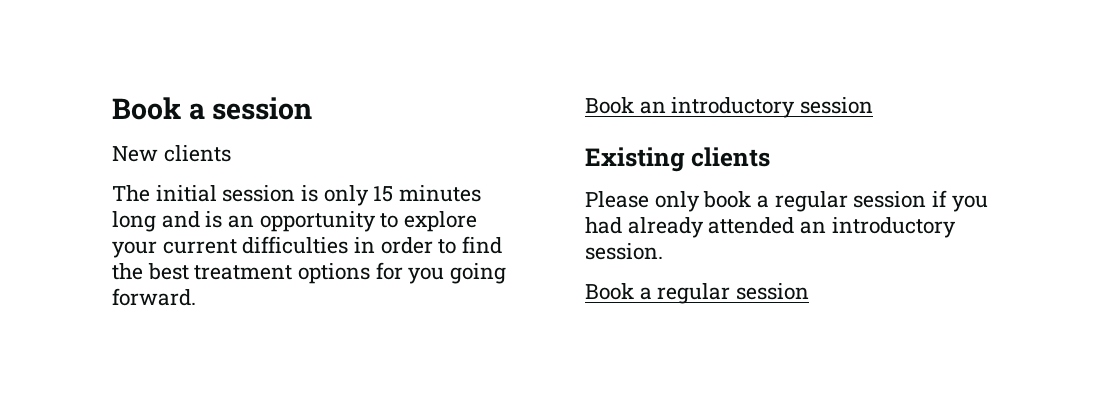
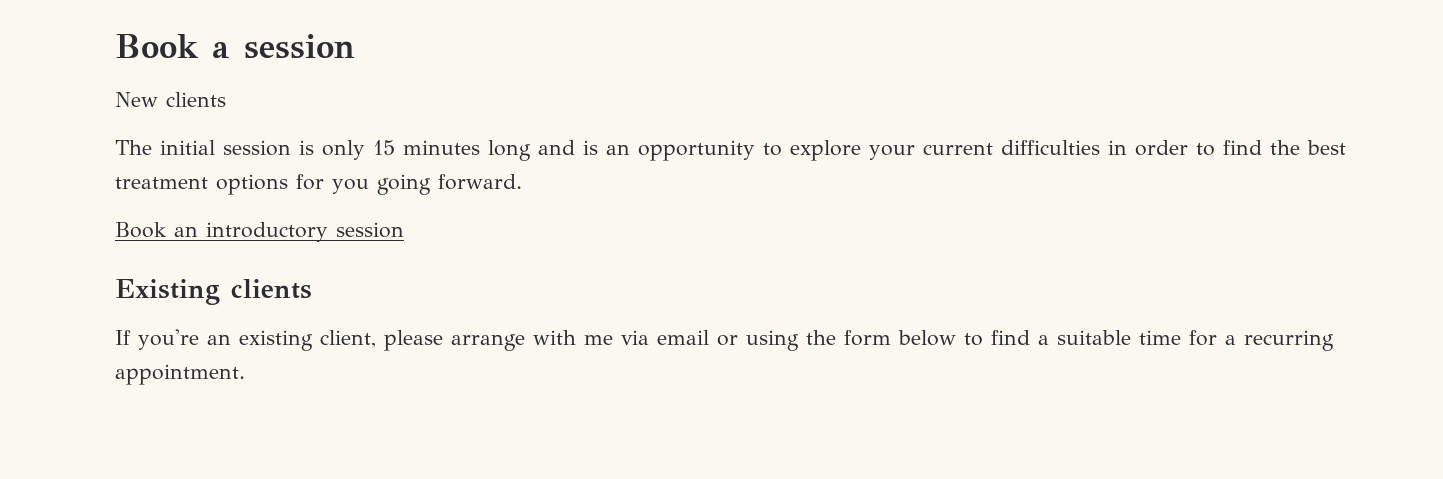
[585,190,988,212] [585,217,956,238] [585,243,663,260] [585,283,810,304] Please only book a regular session if you had already attended an introductory session. // Book a regular session -> [115,329,1334,351] [115,364,245,385] If you're an existing client, please arrange with me via email or using the form below to find a suitable time for a recurring appointment.

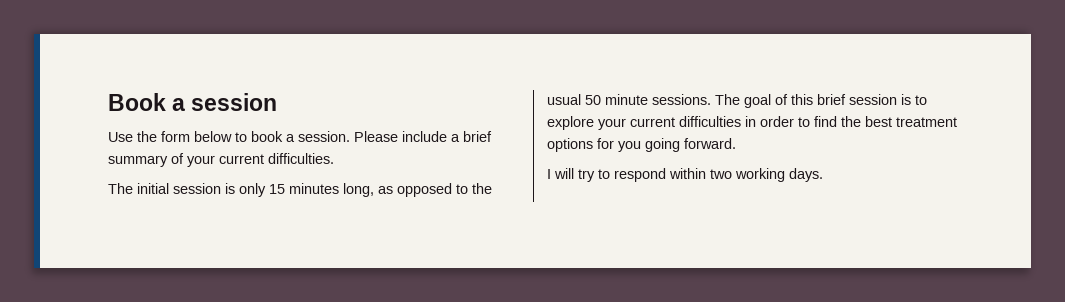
[115,92,226,107] New clients -> [108,131,492,142] [108,153,334,167] Use the form below to book a session. Please include a brief summary of your current difficulties.
[488,140,755,161] long and is an opportunity -> [343,183,492,197] [547,94,911,108] long, as opposed to the usual 50 minute sessions. The goal of this brief session is
[115,222,404,242] [115,279,312,305] [115,329,1334,351] [115,364,245,385] Book an introductory session // Existing clients // If you're an existing client, please arrange with me via email or using the form below to find a suitable time for a recurring appointment. -> [547,168,823,182] I will try to respond within two working days.

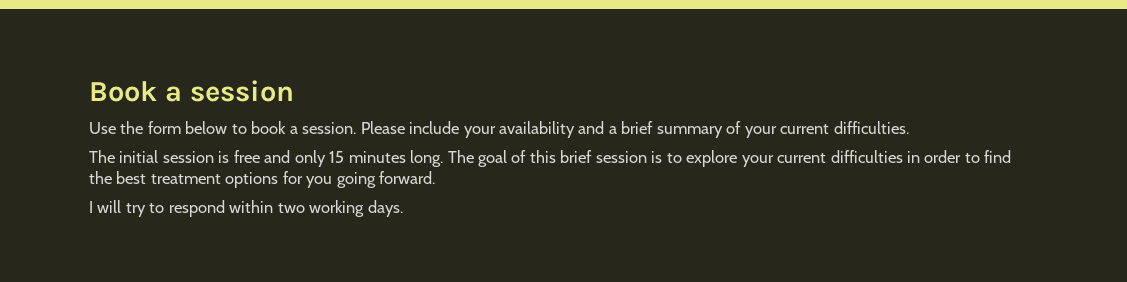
(447, 136) none -> [463,121,605,138] your availability and
(235, 188) none -> [233,150,291,163] free and
[343,183,492,197] [547,94,711,105] long, as opposed to the usual 50 minute sessions. -> [410,150,444,167] long.

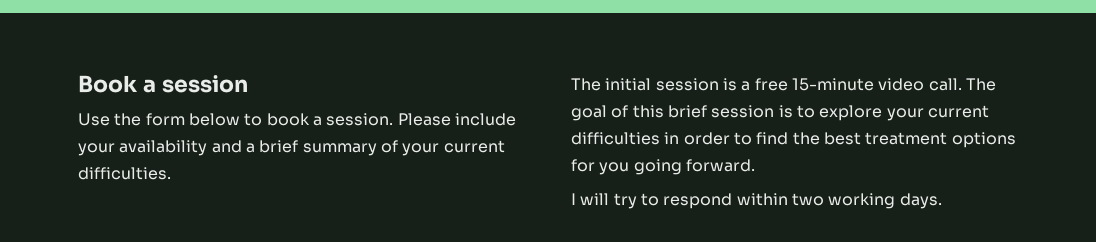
[233,150,444,167] free and only 15 minutes long. -> [741,78,962,91] a free 15-minute video call.

